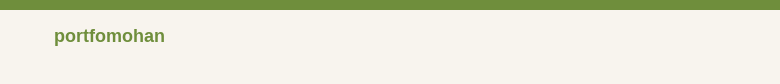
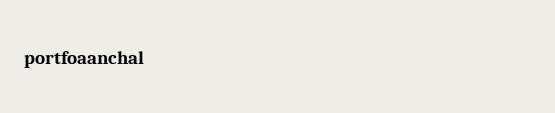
[54,29,165,46] portfomohan -> [24,51,144,68] portfoaanchal

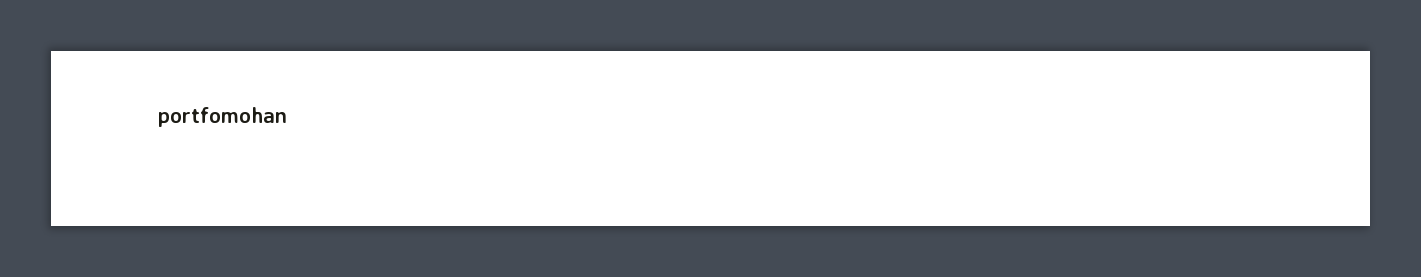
[24,51,144,68] portfoaanchal -> [158,107,287,127] portfomohan

